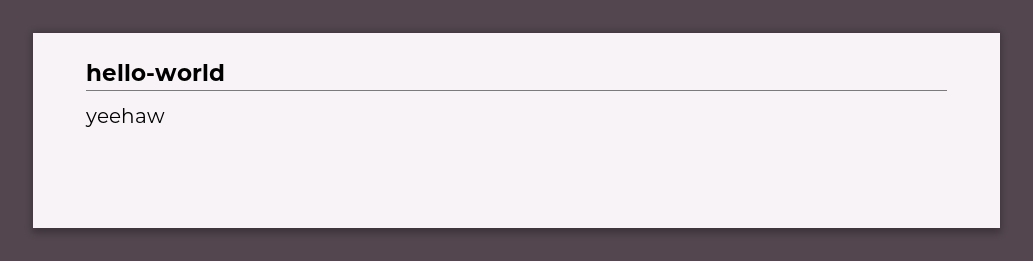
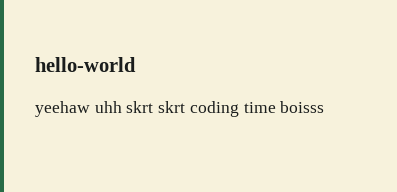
(165, 117) none -> [94,101,325,117] uhh skrt skrt coding time boisss

